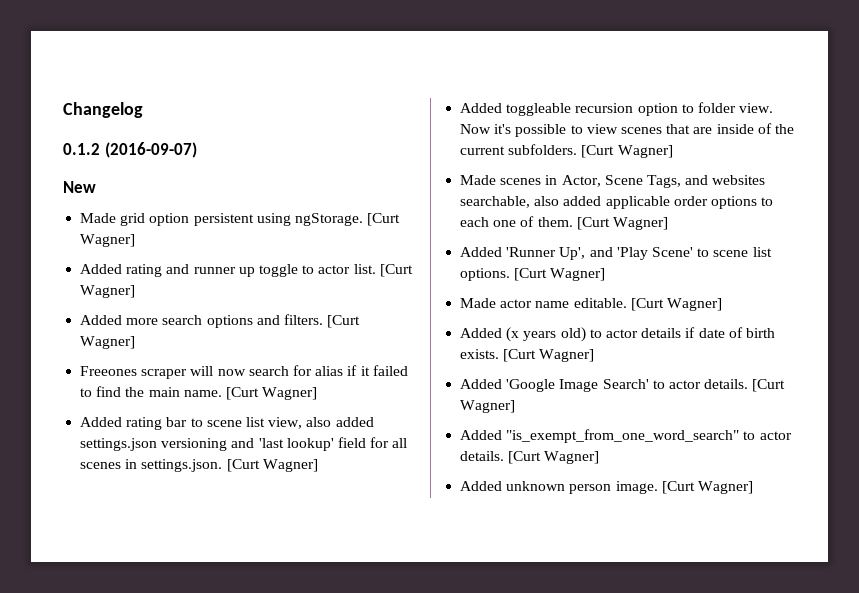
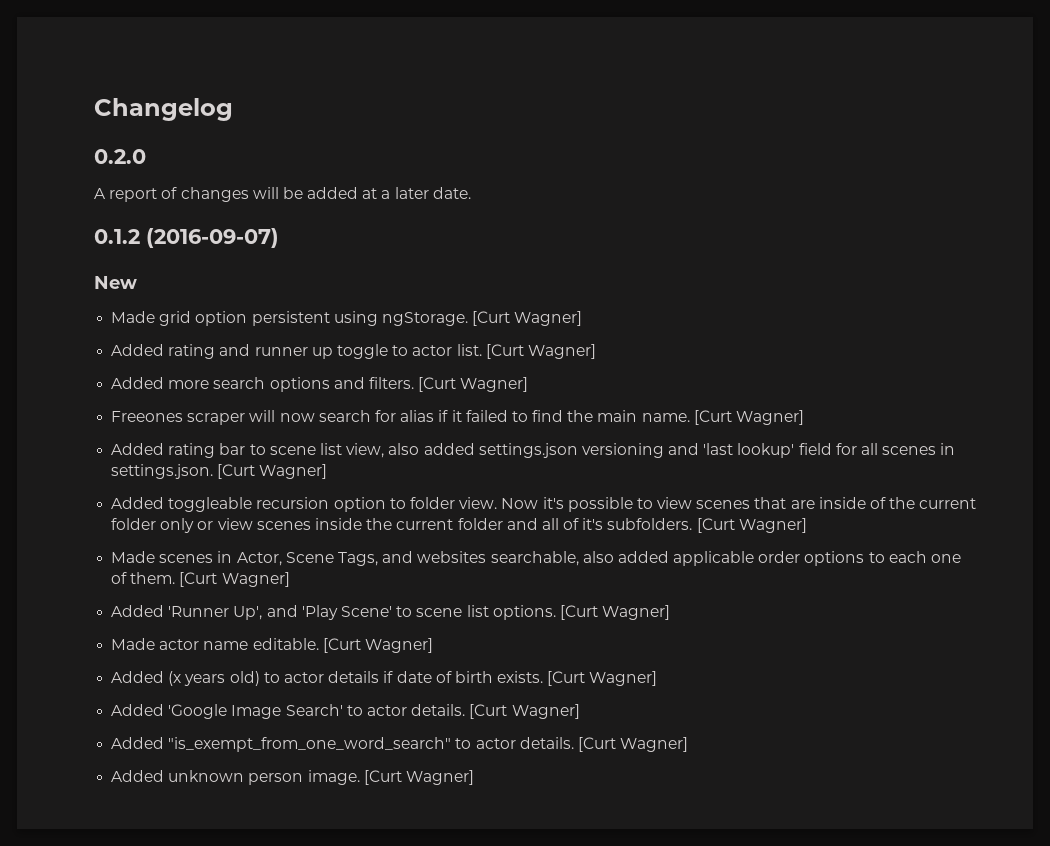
(143, 110) none -> [94,149,146,164] [94,187,471,202] // 0.2.0 // A report of changes will be added at a later date.
(506, 150) none -> [111,518,604,533] folder only or view scenes inside the current folder and all of it's

